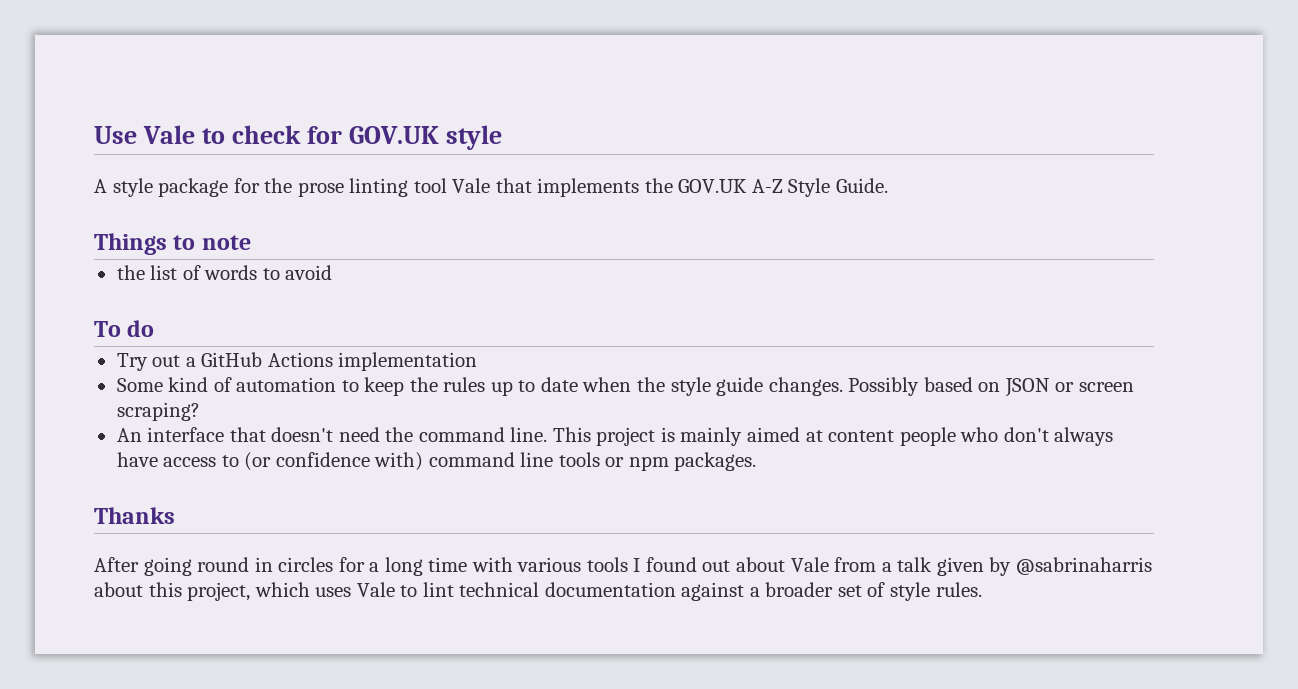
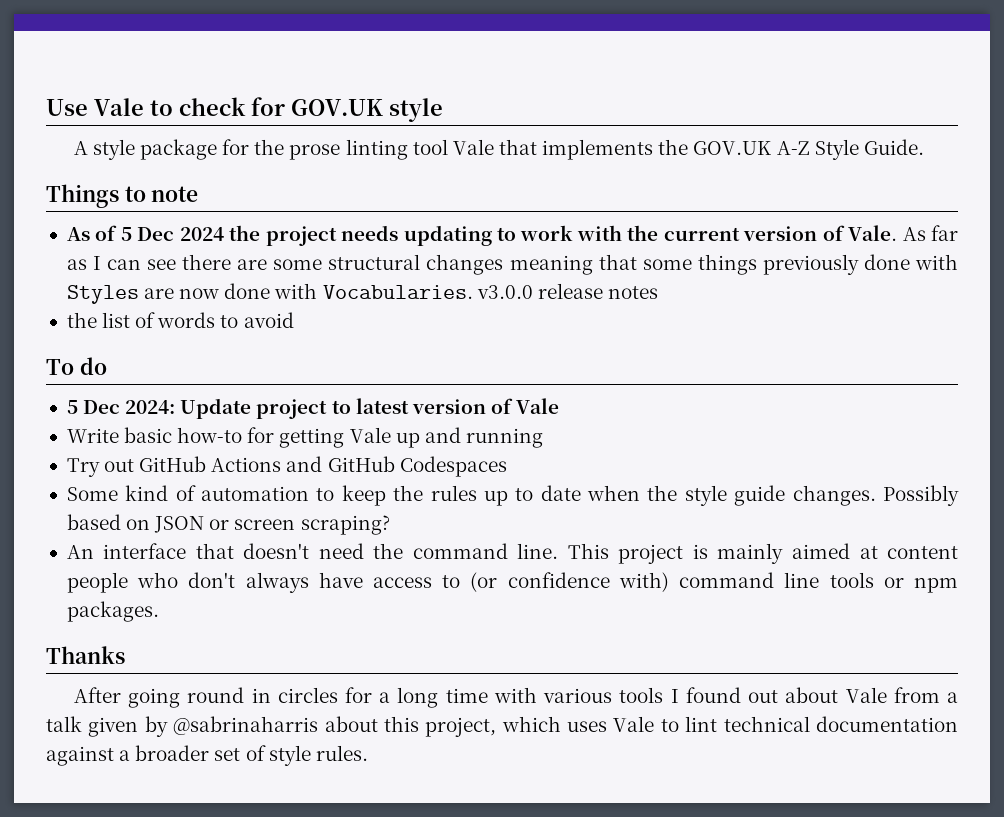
(251, 242) none -> [66,225,959,246] [66,254,959,275] [66,283,658,304] // As of 5 Dec 2024 the project needs updating to work with the current version of Vale. As far as I can see there are some structural changes meaning that some things previously done with Styles are now done with Vocabularies. v3.0.0 release notes
(155, 328) none -> [66,398,560,419] [66,427,543,448] // 5 Dec 2024: Update project to latest version of Vale // Write basic how-to for getting Vale up and running
[185,357,196,367] a -> (135, 465) none
[338,352,478,371] implementation -> [286,456,507,477] and GitHub Codespaces

